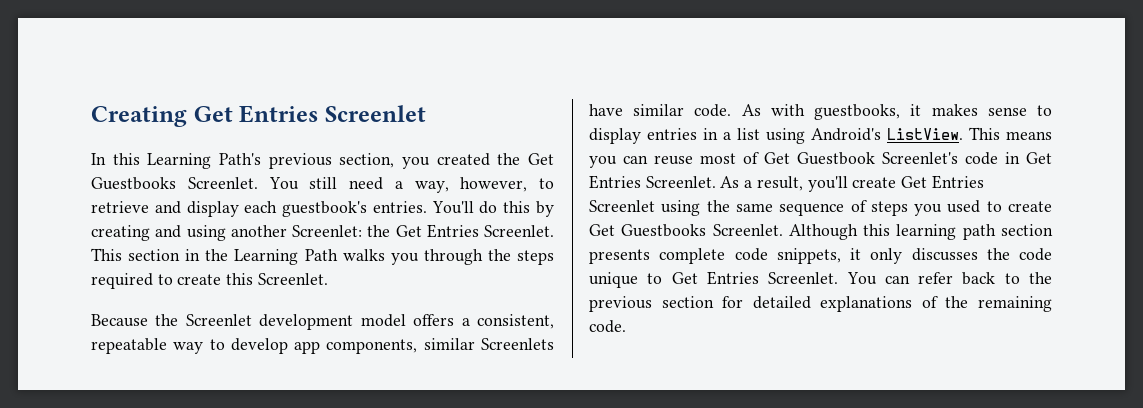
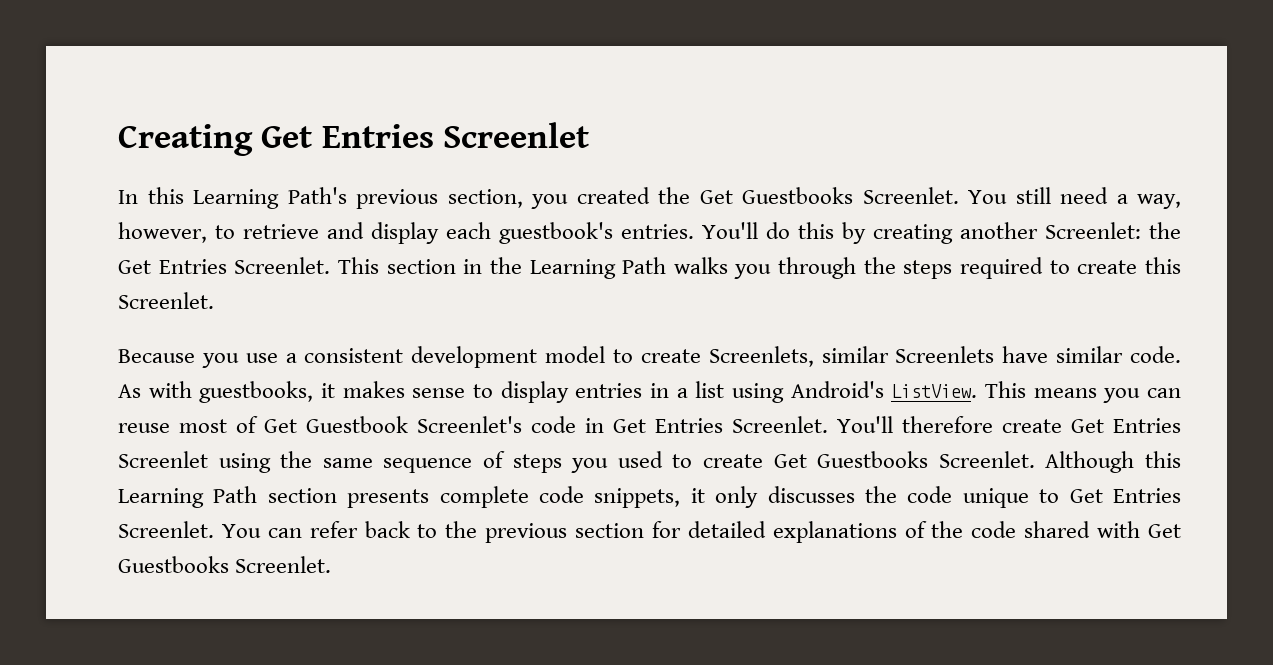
[155,225,226,241] and using -> (953, 234) none
[155,314,554,330] [91,338,418,354] the Screenlet development model offers a consistent, repeatable way to develop app components, -> [201,346,814,368] you use a consistent development model to create Screenlets,
[720,176,848,192] As a result, you'll -> [837,416,993,433] You'll therefore
[896,224,996,240] learning path -> [118,486,258,508] Learning Path
[978,296,1052,312] [589,320,626,333] remaining code. -> [971,521,1181,538] [118,556,332,573] code shared with Get Guestbooks Screenlet.

